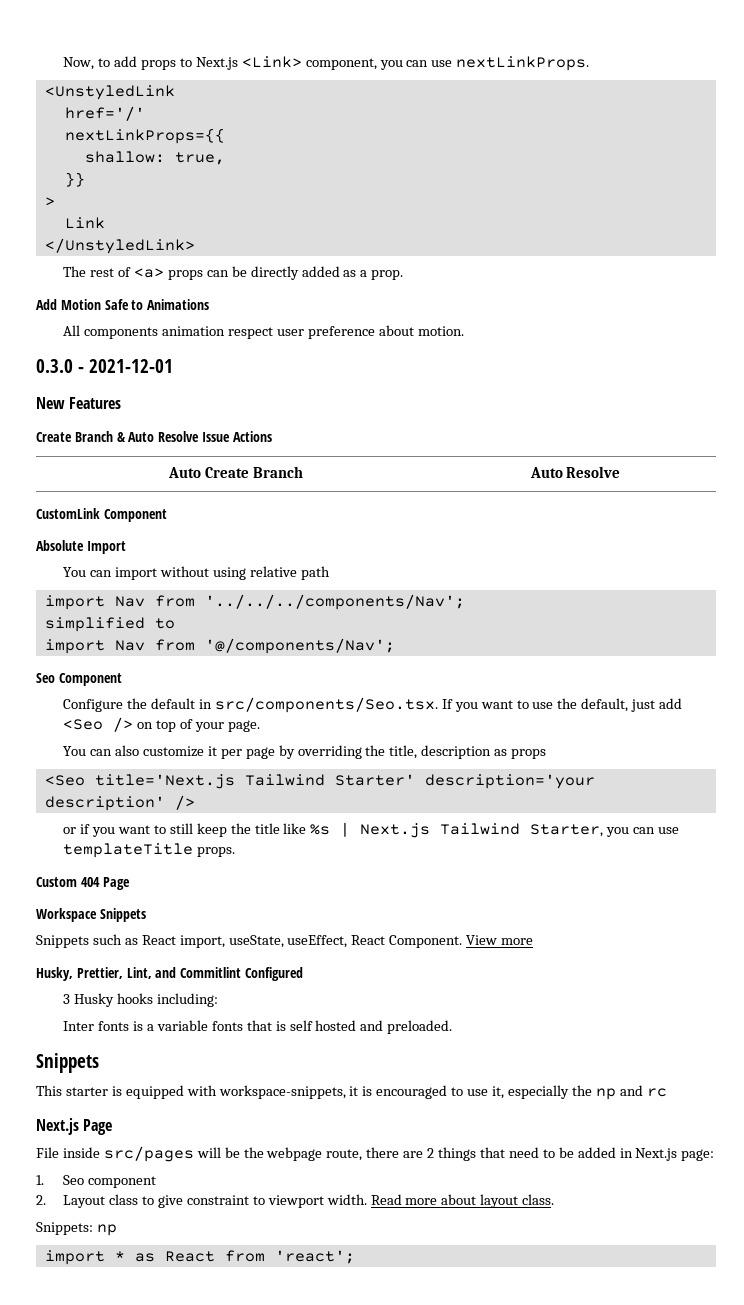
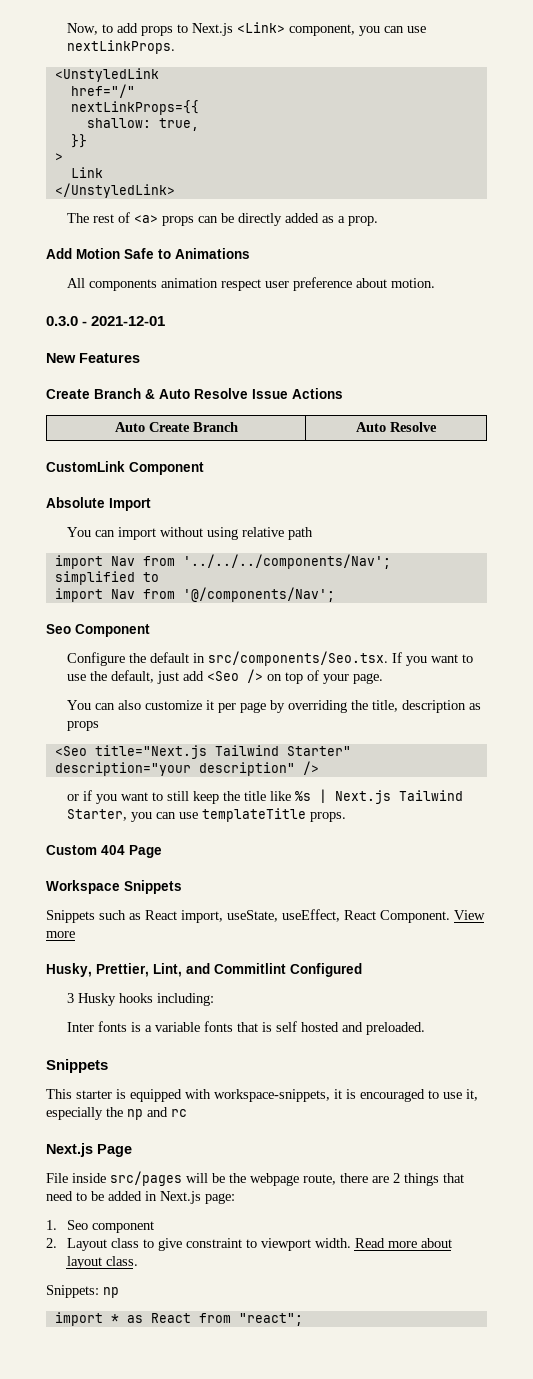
[64,106,145,121] href='/' -> [70,84,135,98] href="/"
[94,774,595,789] [44,796,165,811] title='Next.js Tailwind Starter' description='your description' -> [94,745,351,759] [54,762,295,776] title="Next.js Tailwind Starter" description="your description"
[274,1250,355,1264] 'react'; -> [238,1313,303,1326] "react";

